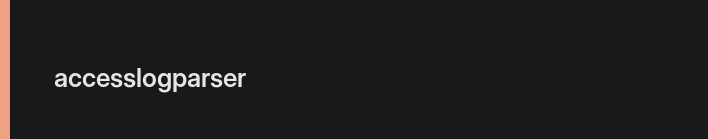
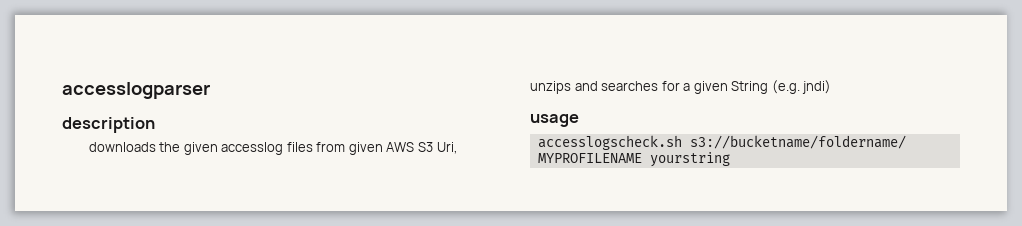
(246, 80) none -> [62,117,155,133] [88,142,457,155] [530,80,832,94] [530,114,579,127] [537,135,906,150] [537,152,730,167] // description // downloads the given accesslog files from given AWS S3 Uri, unzips and searches for a given String (e.g. jndi) // usage // accesslogscheck.sh s3://bucketname/foldername/ MYPROFILENAME yourstring

